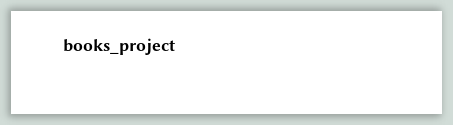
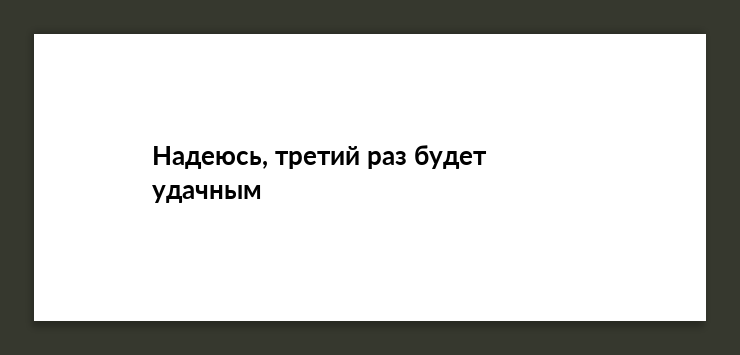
[63,38,175,55] books_project -> [152,145,488,169] [152,185,262,203] Надеюсь, третий раз будет удачным

